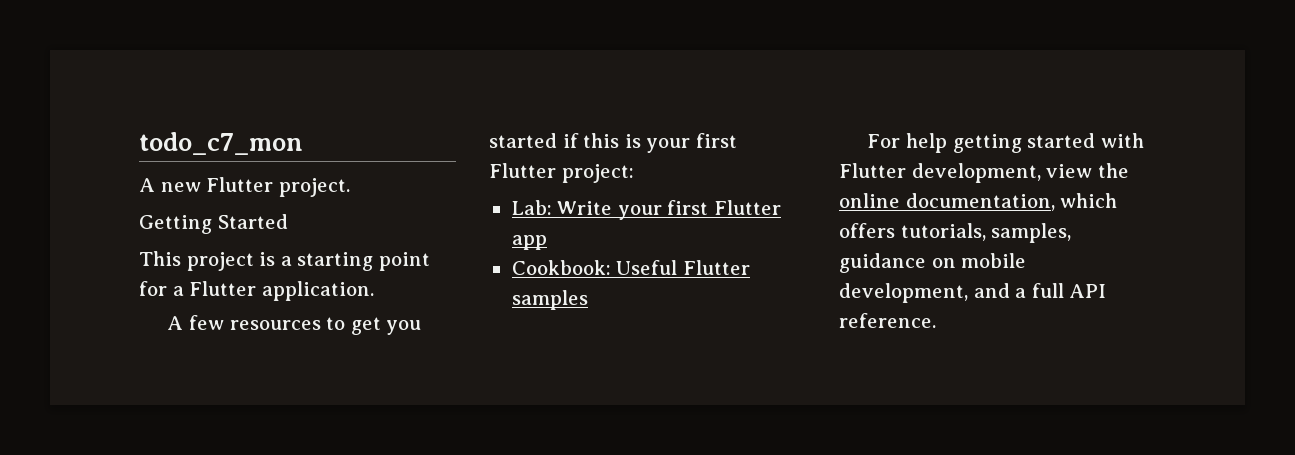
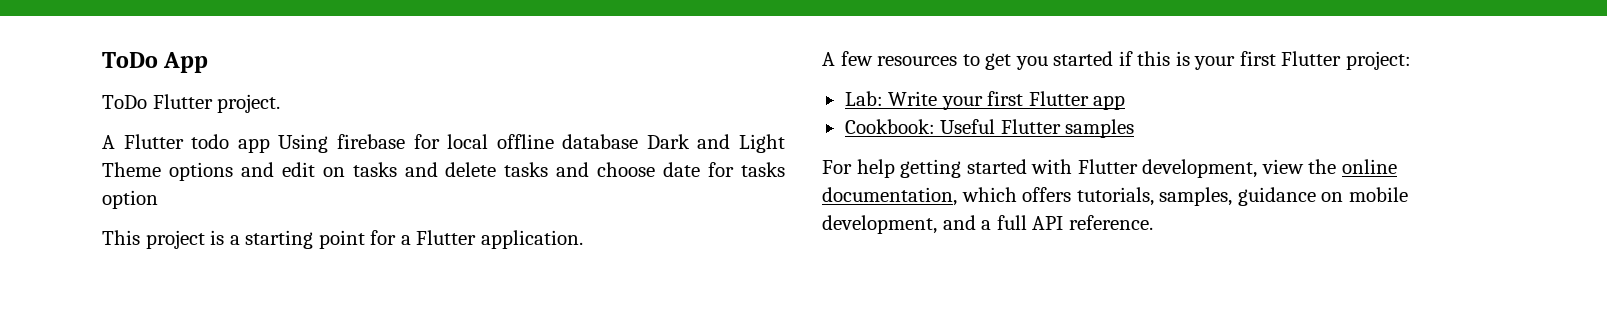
[139,132,303,155] [139,178,201,192] todo_c7_mon // A new -> [102,52,209,73] [102,95,147,109] ToDo App // ToDo
[139,214,288,234] Getting Started -> [102,134,786,153] [102,162,785,181] [102,190,158,209] A Flutter todo app Using firebase for local offline database Dark and Light Theme options and edit on tasks and delete tasks and choose date for tasks option

